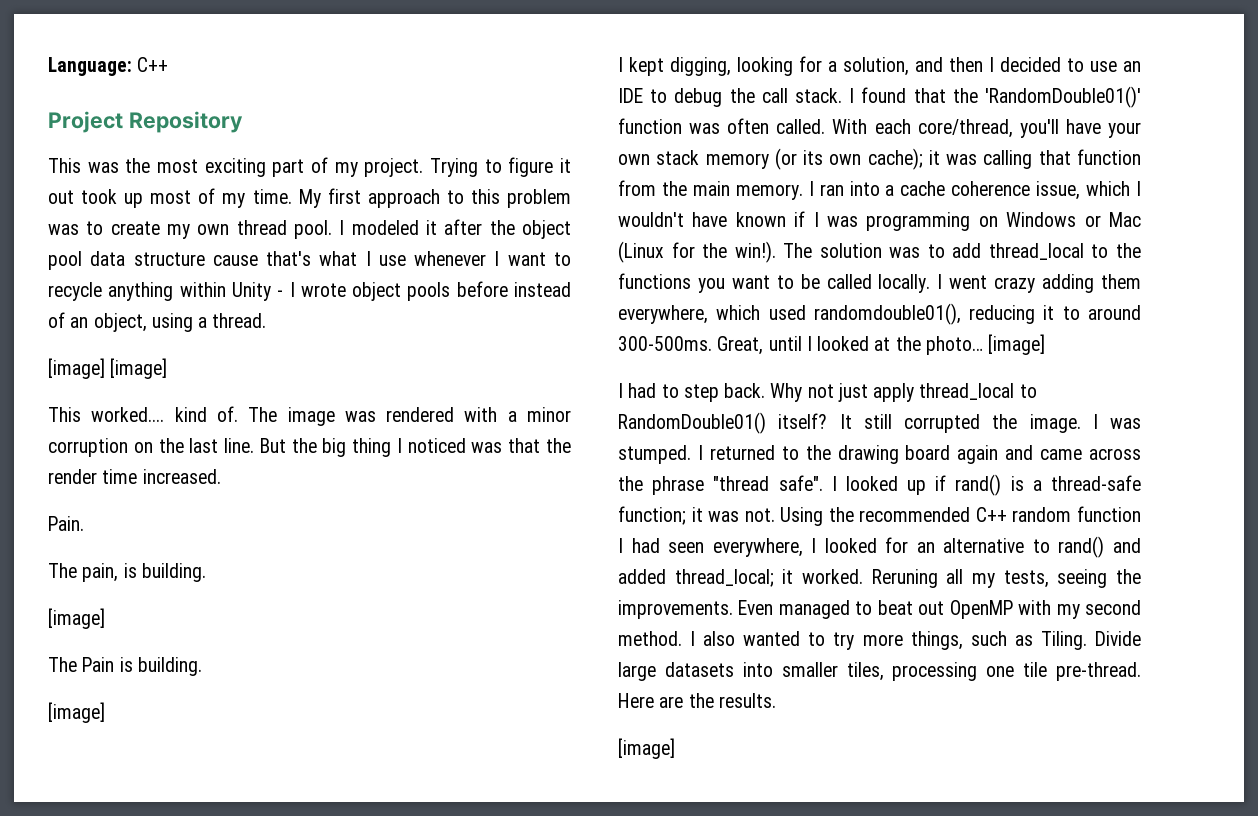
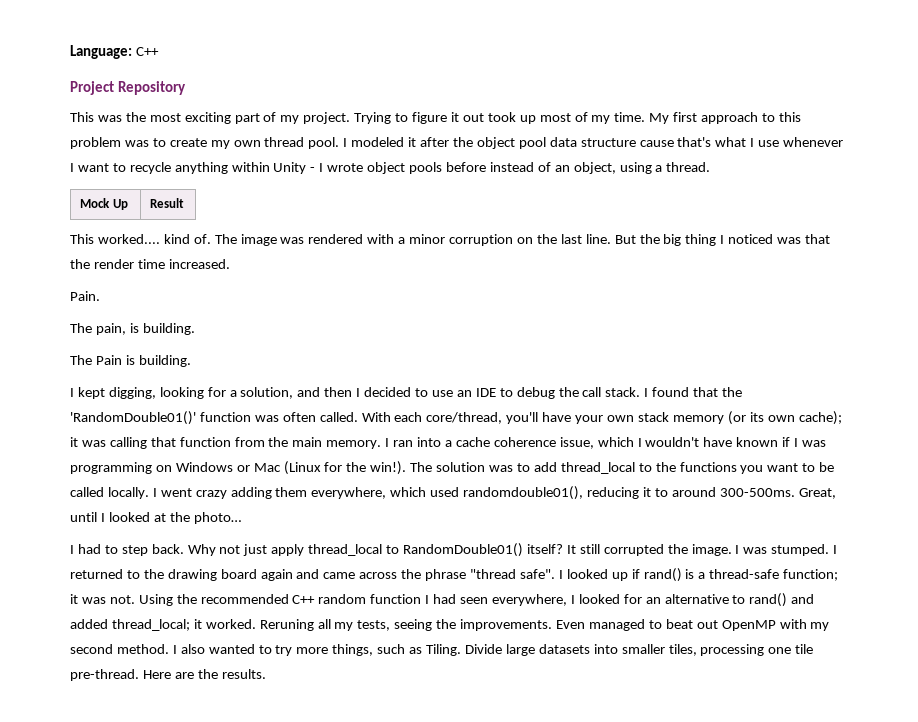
[48,358,168,379] // [image] [image] -> [80,198,128,210] [150,198,185,208] // Mock Up | Result
[48,608,105,629] // [image] -> (195, 329) none
[48,702,105,723] // [image] -> (191, 361) none
[988,334,1046,355] [image] -> (241, 518) none
[618,738,675,759] // [image] -> (266, 674) none

